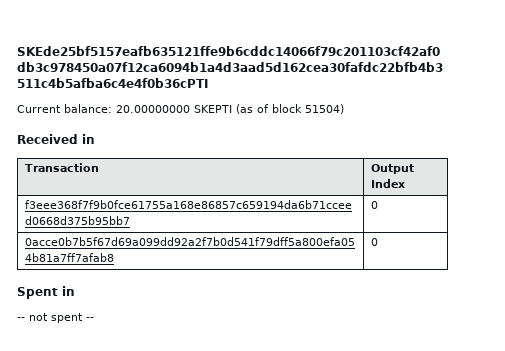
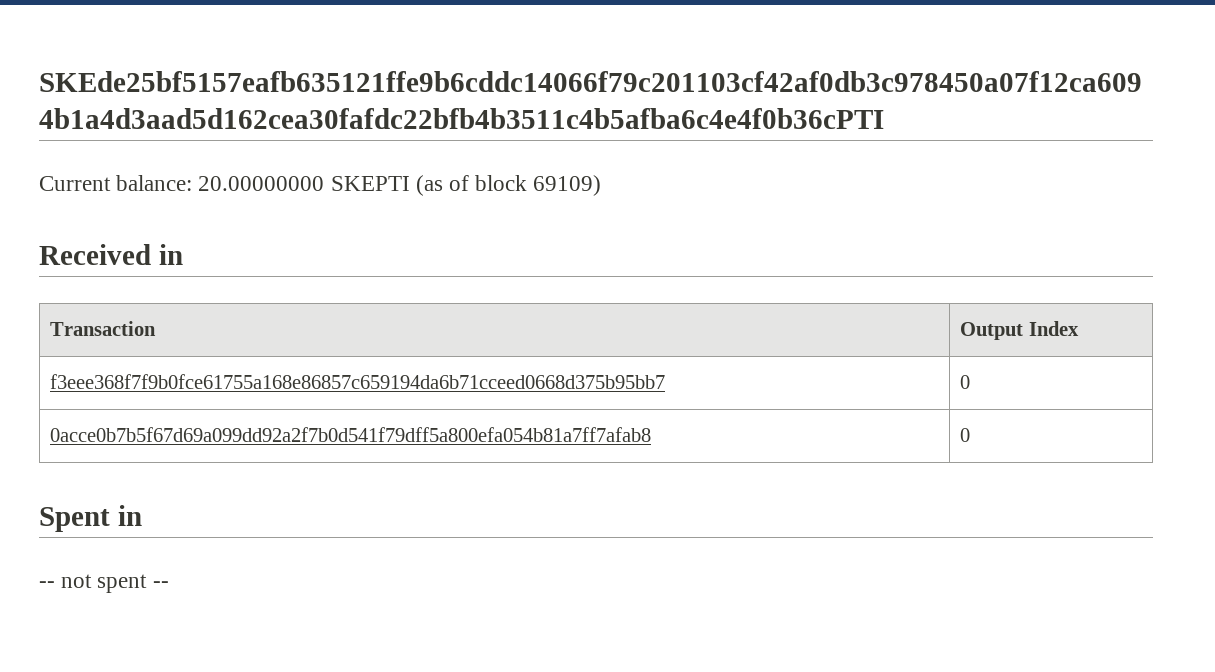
[305,104,344,114] 51504) -> [533,175,602,196] 69109)

